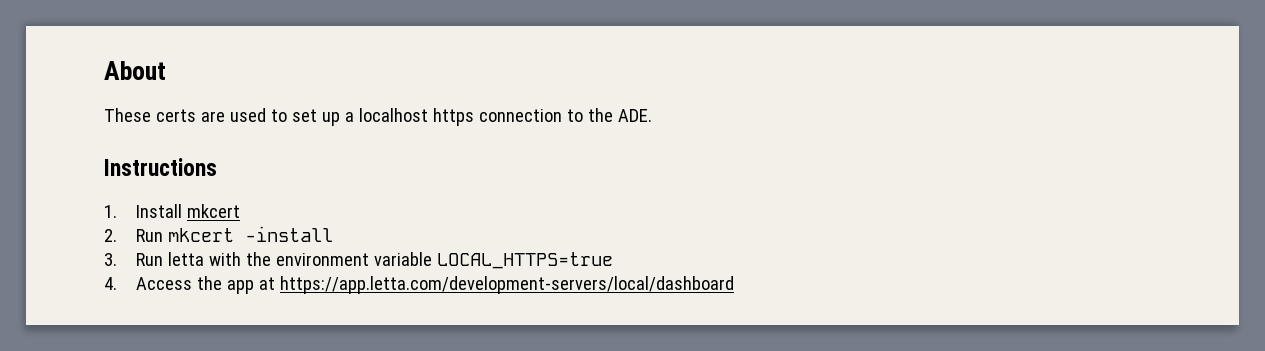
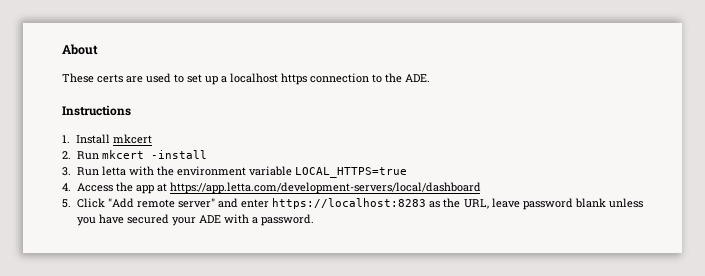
(734, 285) none -> [62,198,644,210] [76,214,314,226] // 5. Click "Add remote server" and enter https://localhost:8283 as the URL, leave password blank unless you have secured your ADE with a password.

